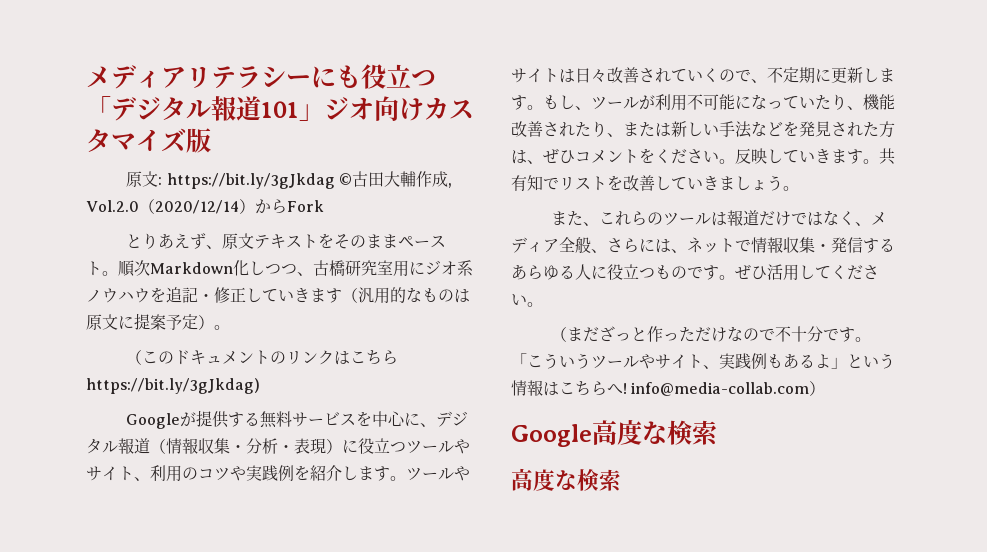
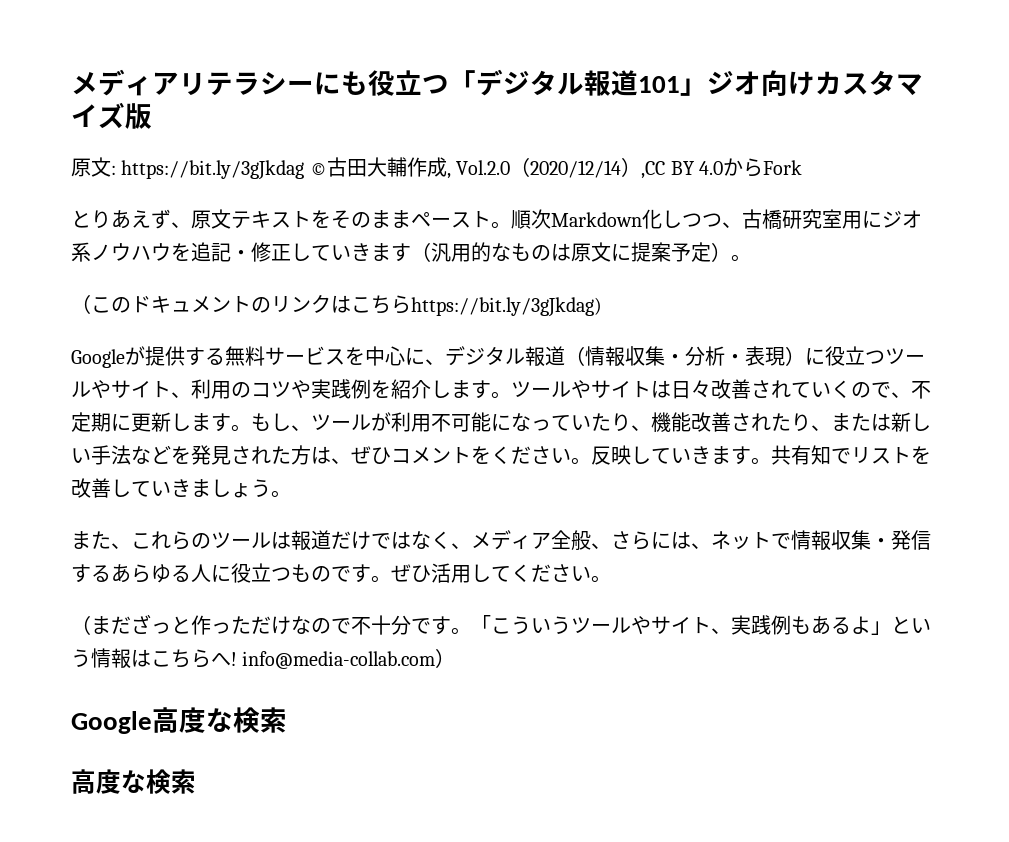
(255, 206) none -> [641,161,723,179] ,CC BY 4.0

